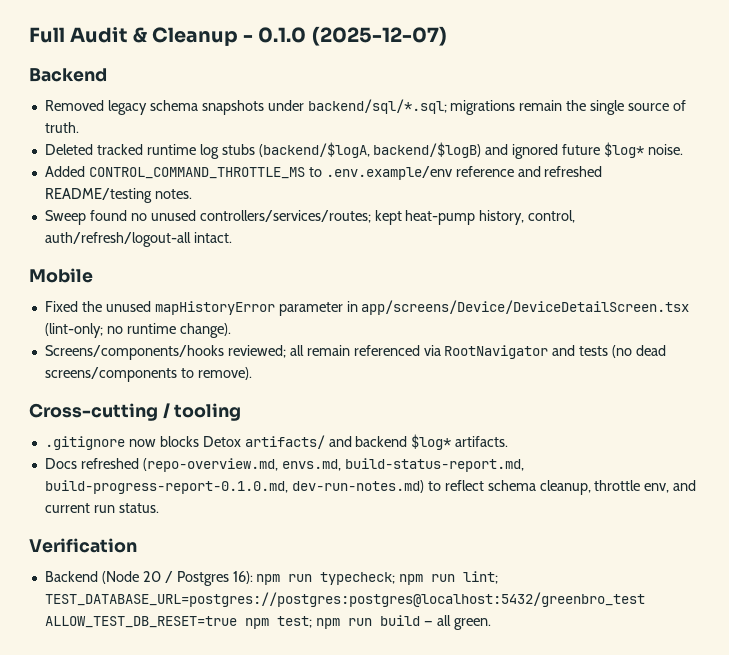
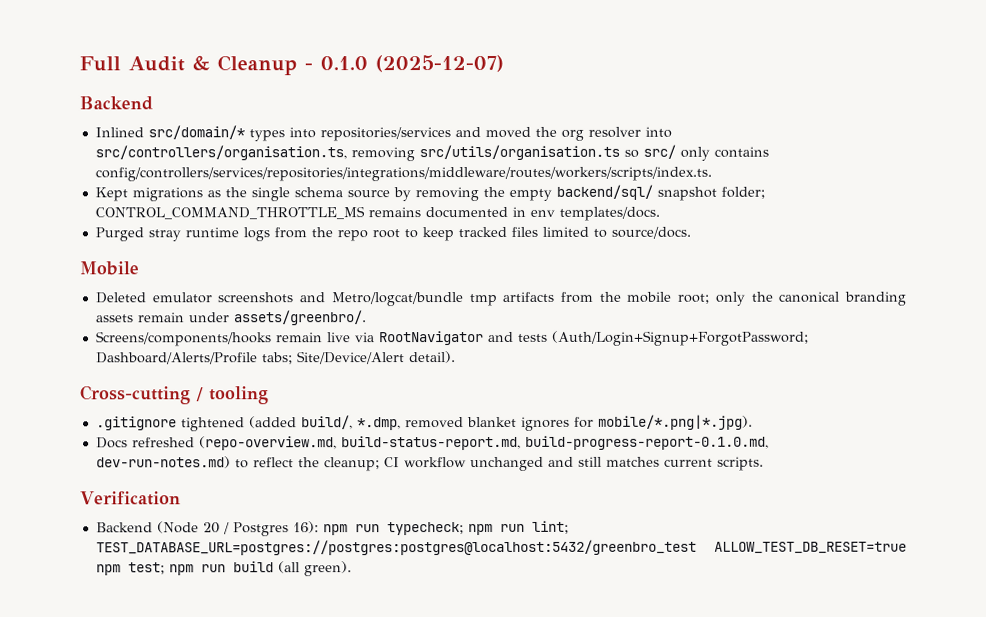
[44,99,687,115] [44,122,79,133] [44,142,684,159] [44,166,603,180] [44,188,192,203] [44,210,576,225] [44,232,232,247] [29,268,93,283] [44,300,690,316] [44,323,231,338] [44,345,667,360] [44,367,252,382] [29,403,242,421] [44,434,509,450] Removed legacy schema snapshots under backend/sql/*.sql; migrations remain the single source of truth. // Deleted tracked runtime log stubs (backend/$logA, backend/$logB) and ignored future $log* noise. // Added CONTROL_COMMAND_THROTTLE_MS to .env.example/env reference and refreshed README/testing notes. // Sweep found no unused controllers/services/routes; kept heat-pump history, control, auth/refresh/logout-all intact. // Mobile // Fixed the unused mapHistoryError parameter in app/screens/Device/DeviceDetailScreen.tsx (lint-only; no runtime change). // Screens/components/hooks reviewed; all remain referenced via RootNavigator and tests (no dead screens/components to remove). // Cross-cutting / tooling // .gitignore now blocks Detox artifacts/ and backend $log* artifacts. -> [94,125,672,142] [94,144,769,162] [94,166,712,182] [94,184,765,202] [94,206,660,221] [94,226,691,242] [79,261,139,276] [94,291,907,307] [95,310,367,326] [95,330,809,347] [95,351,456,365] [80,385,269,405] [95,414,753,432] Inlined src/domain/* types into repositories/services and moved the org resolver into src/controllers/organisation.ts, removing src/utils/organisation.ts so src/ only contains config/controllers/services/repositories/integrations/middleware/routes/workers/scripts/index.ts. // Kept migrations as the single schema source by removing the empty backend/sql/ snapshot folder; CONTROL_COMMAND_THROTTLE_MS remains documented in env templates/docs. // Purged stray runtime logs from the repo root to keep tracked files limited to source/docs. // Mobile // Deleted emulator screenshots and Metro/logcat/bundle tmp artifacts from the mobile root; only the canonical branding assets remain under assets/greenbro/. // Screens/components/hooks remain live via RootNavigator and tests (Auth/Login+Signup+ForgotPassword; Dashboard/Alerts/Profile tabs; Site/Device/Alert detail). // Cross-cutting / tooling // .gitignore tightened (added build/, *.dmp, removed blanket ignores for mobile/*.png|*.jpg).
[281,459,341,471] envs.md, -> (337, 443) none
[487,480,697,495] [44,503,159,513] schema cleanup, throttle env, and current run status. -> [297,456,764,472] the cleanup; CI workflow unchanged and still matches current scripts.
[423,615,491,630] — all green. -> [277,561,352,577] (all green).

